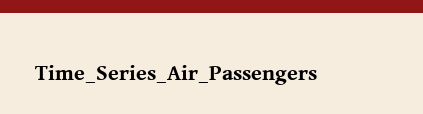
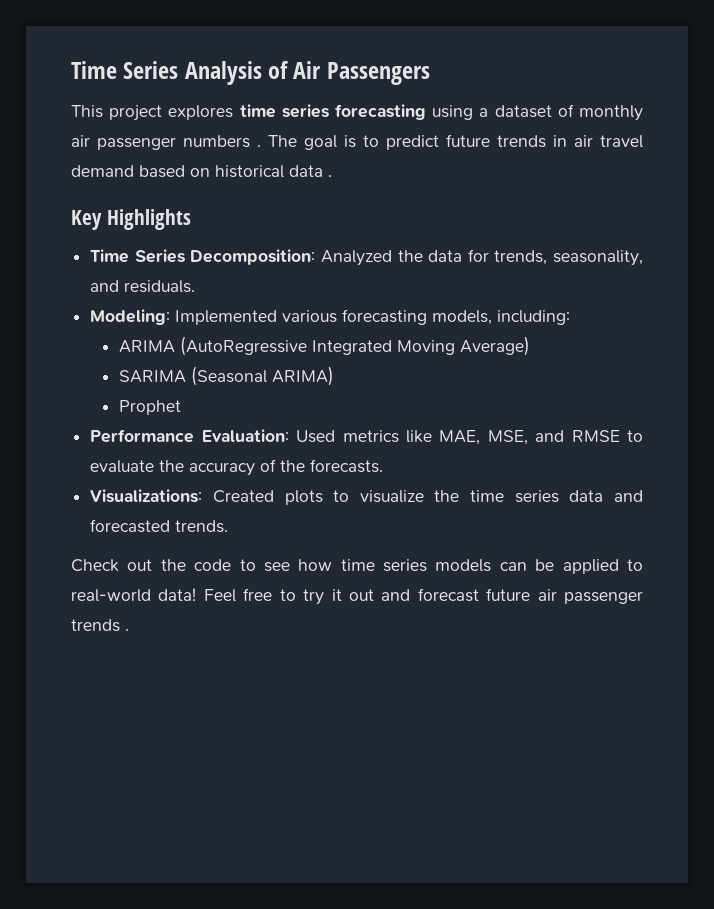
[35,65,317,85] Time_Series_Air_Passengers -> [71,61,430,85] [71,104,643,121] [71,134,643,150] [71,165,332,178] [71,209,191,230] [90,249,643,266] [90,280,196,293] [90,309,571,325] [118,336,530,356] [118,366,334,386] [118,400,181,415] [90,429,644,445] [90,459,384,476] [90,489,644,505] [90,519,229,533] [71,559,643,574] [71,588,644,605] [71,619,129,632] Time Series Analysis of Air Passengers // This project explores time series forecasting using a dataset of monthly air passenger numbers . The goal is to predict future trends in air travel demand based on historical data . // Key Highlights // Time Series Decomposition: Analyzed the data for trends, seasonality, and residuals. // Modeling: Implemented various forecasting models, including: // ARIMA (AutoRegressive Integrated Moving Average) // SARIMA (Seasonal ARIMA) // Prophet // Performance Evaluation: Used metrics like MAE, MSE, and RMSE to evaluate the accuracy of the forecasts. // Visualizations: Created plots to visualize the time series data and forecasted trends. // Check out the code to see how time series models can be applied to real-world data! Feel free to try it out and forecast future air passenger trends .

